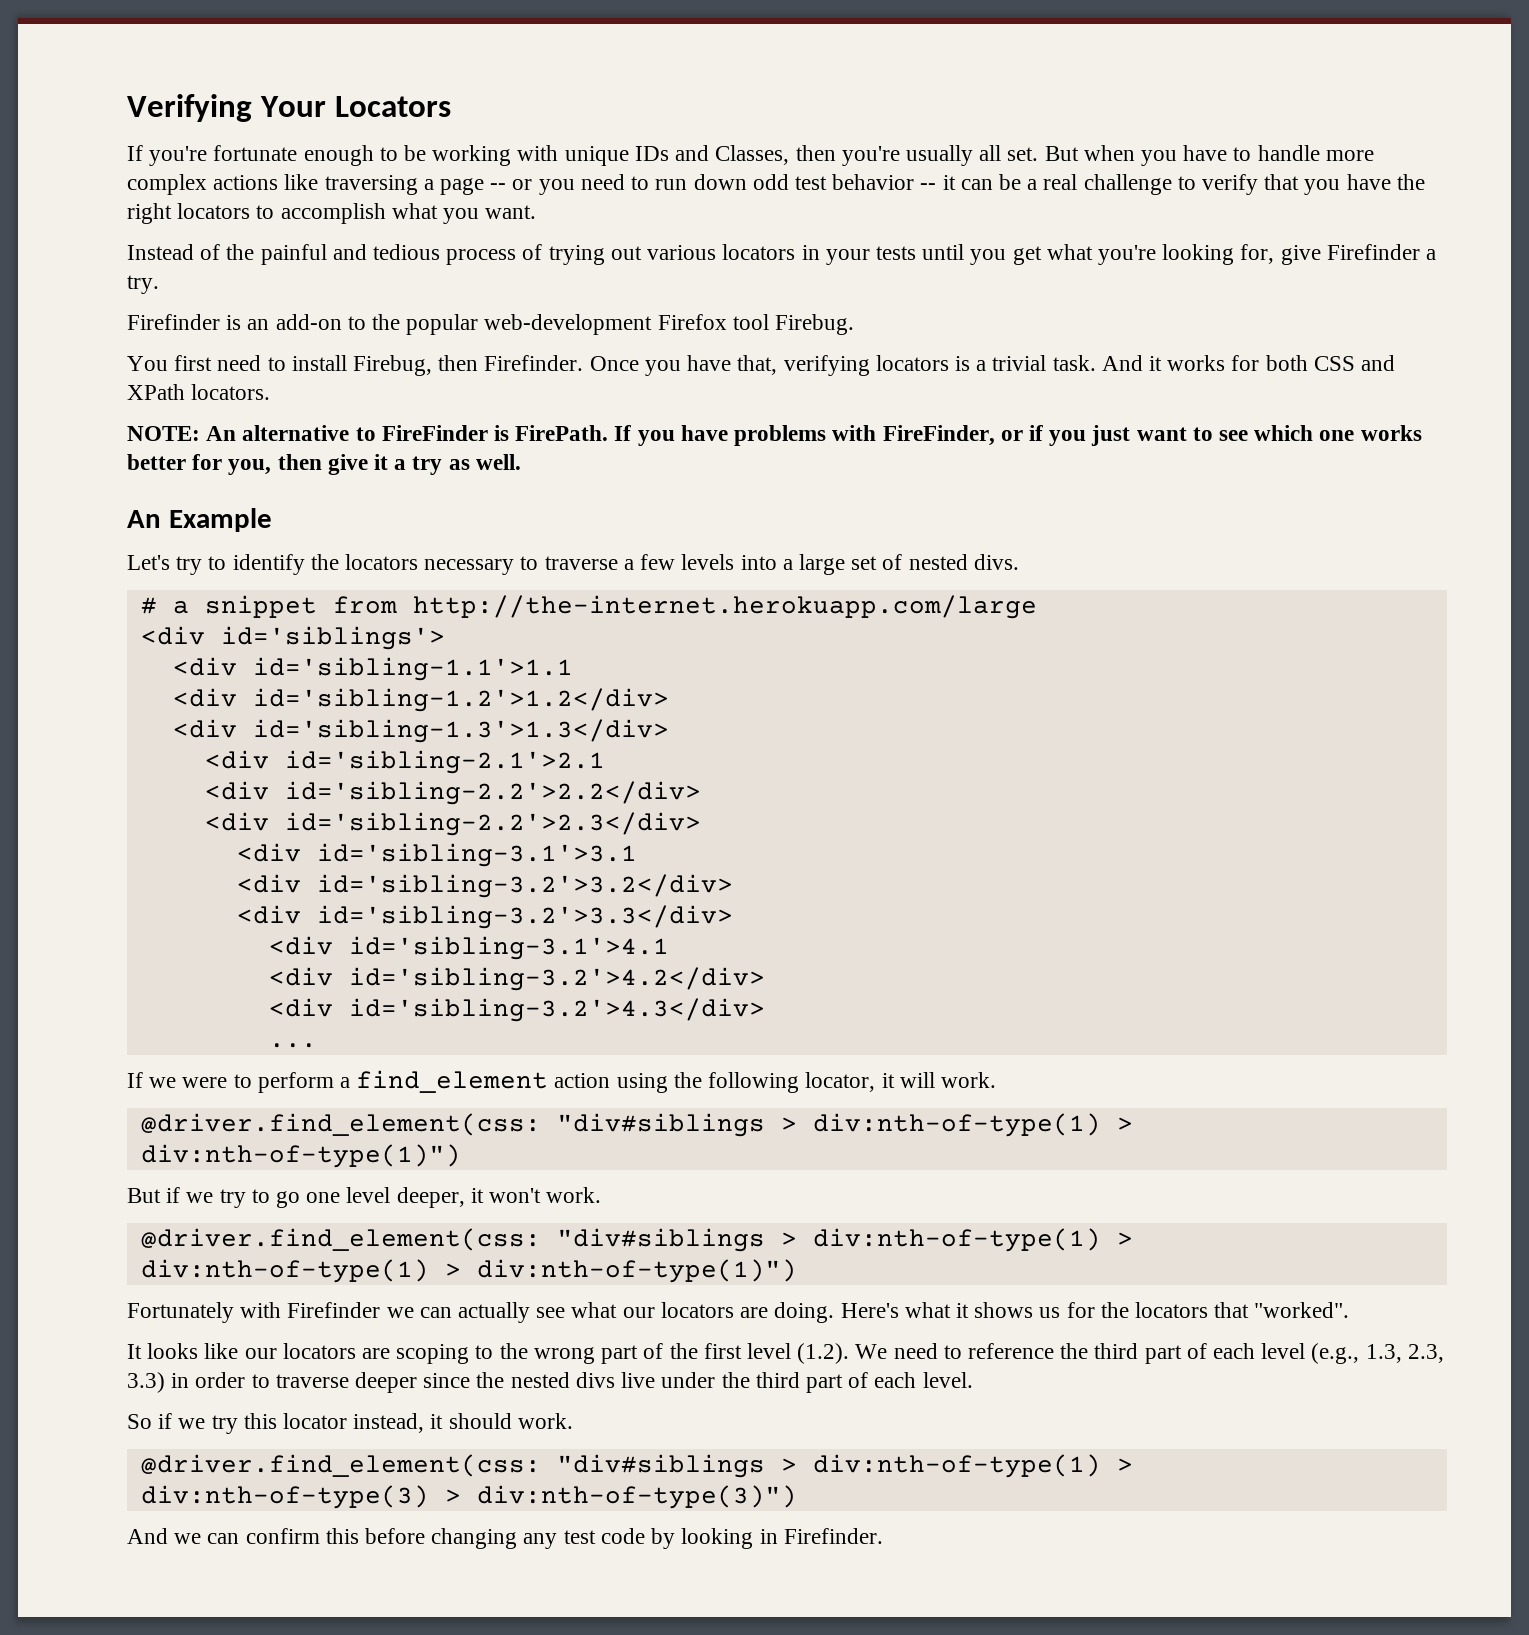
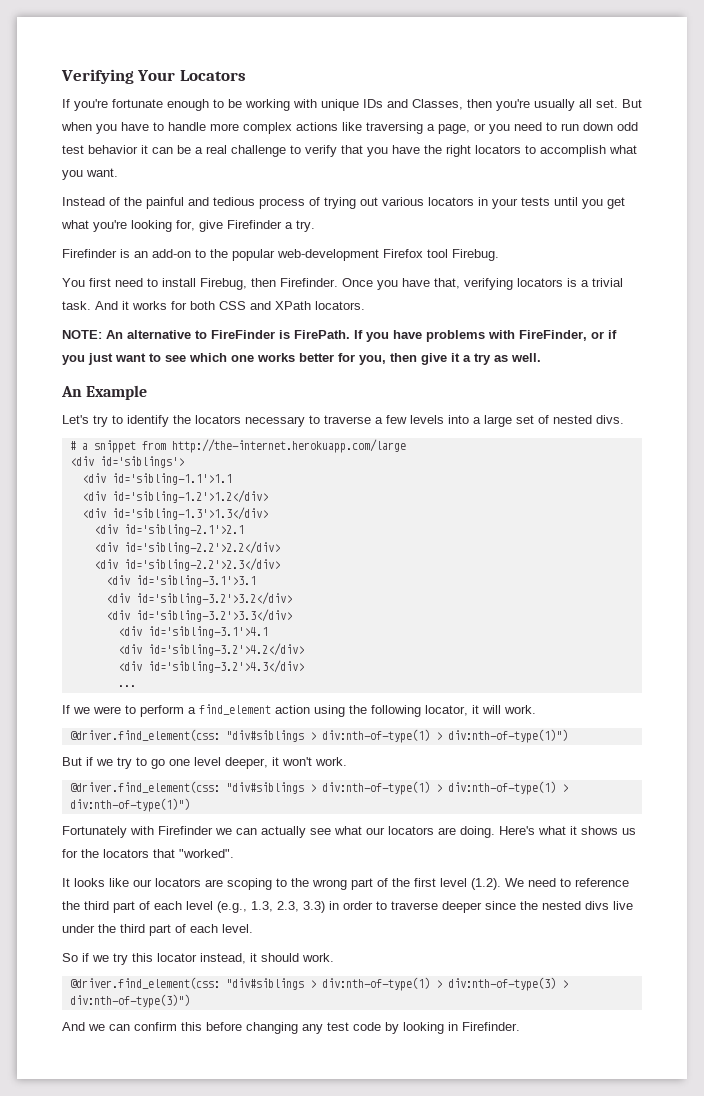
[440,178,507,195] page -- -> [438,124,470,134] page,
[920,183,937,190] -- -> (138, 149) none

